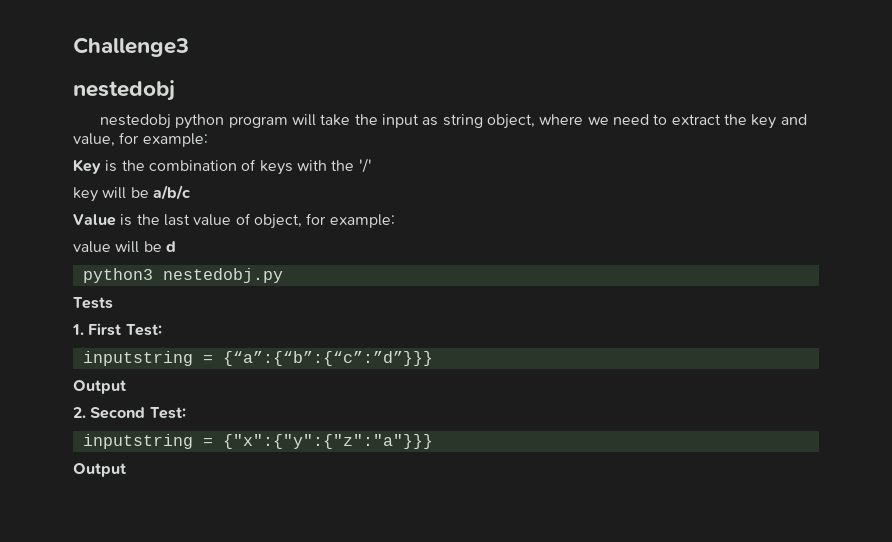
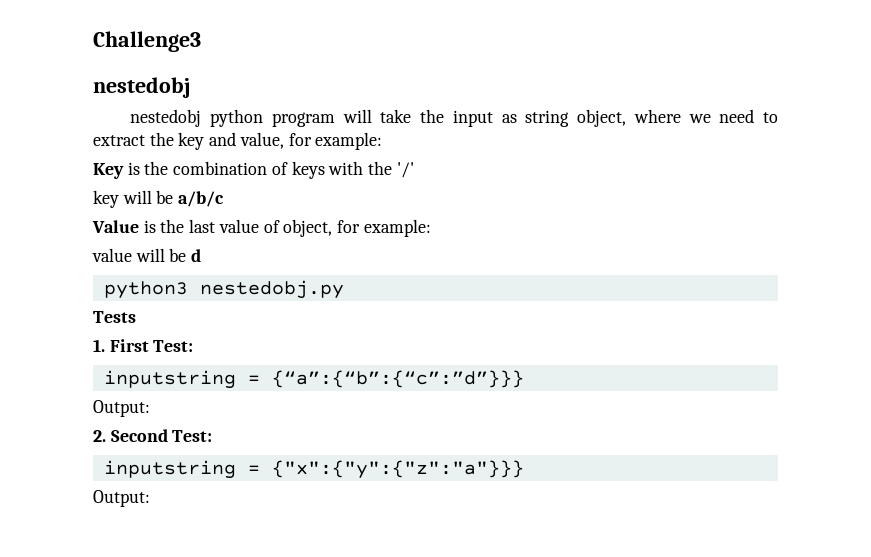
[73,380,126,394] Output -> [93,400,150,417] Output:
[73,463,126,477] Output -> [93,490,150,507] Output:

